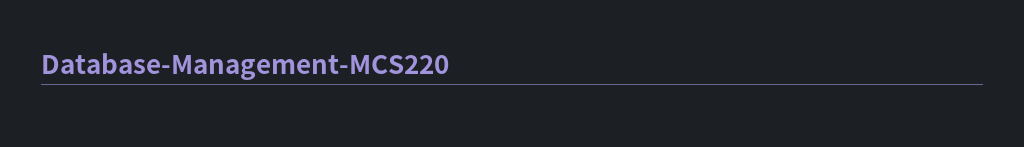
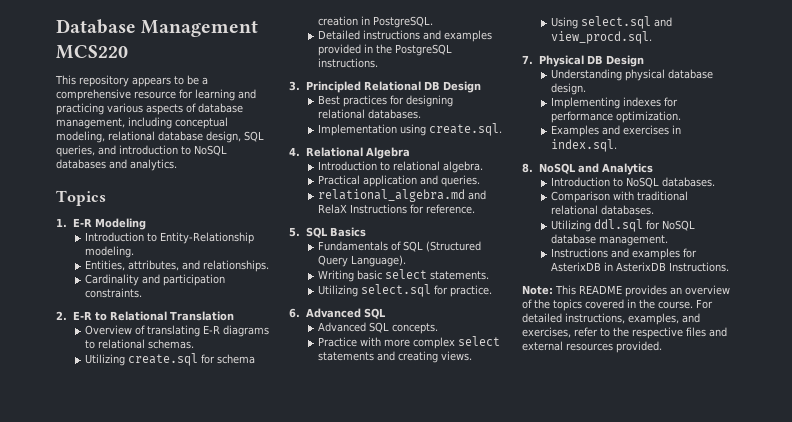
[41,53,449,80] Database-Management-MCS220 -> [56,19,259,37] [56,45,128,59] [55,75,208,87] [56,89,256,101] [56,103,243,115] [56,117,228,129] [56,131,264,143] [56,145,227,157] [56,159,177,171] [56,190,106,206] [56,218,147,230] [85,232,255,244] [85,246,135,258] [85,260,270,272] [85,274,226,286] [85,288,143,298] [56,311,235,321] [85,325,270,337] [85,339,195,349] [85,353,256,366] [318,16,434,28] [318,30,493,42] [318,44,453,56] [318,58,379,68] [289,81,482,93] [318,95,454,107] [318,109,422,119] [318,123,503,136] [289,147,411,159] [318,161,484,173] [318,175,481,187] [318,189,487,202] [318,204,476,214] [289,227,367,238] [318,241,482,252] [318,255,407,267] [318,269,490,282] [318,284,493,297] [289,308,387,319] [318,322,439,334] [318,336,501,349] [318,351,473,363] [551,16,673,29] [551,31,653,44] [522,55,645,67] [551,69,714,81] [551,83,587,95] [551,97,679,109] [551,111,682,123] [551,125,682,137] [551,139,618,152] [522,163,654,175] [551,177,716,188] [551,191,689,203] [551,205,655,215] [551,219,696,232] [551,234,669,246] [551,248,698,260] [551,262,730,272] [522,285,730,297] [522,299,713,311] [522,313,700,325] [522,327,727,339] [522,341,662,353] Database Management MCS220 // This repository appears to be a comprehensive resource for learning and practicing various aspects of database management, including conceptual modeling, relational database design, SQL queries, and introduction to NoSQL databases and analytics. // Topics // 1. E-R Modeling // Introduction to Entity-Relationship modeling. // Entities, attributes, and relationships. // Cardinality and participation constraints. // 2. E-R to Relational Translation // Overview of translating E-R diagrams to relational schemas. // Utilizing create.sql for schema creation in PostgreSQL. // Detailed instructions and examples provided in the PostgreSQL instructions. // 3. Principled Relational DB Design // Best practices for designing relational databases. // Implementation using create.sql. // 4. Relational Algebra // Introduction to relational algebra. // Practical application and queries. // relational_algebra.md and RelaX Instructions for reference. // 5. SQL Basics // Fundamentals of SQL (Structured Query Language). // Writing basic select statements. // Utilizing select.sql for practice. // 6. Advanced SQL // Advanced SQL concepts. // Practice with more complex select statements and creating views. // Using select.sql and view_procd.sql. // 7. Physical DB Design // Understanding physical database design. // Implementing indexes for performance optimization. // Examples and exercises in index.sql. // 8. NoSQL and Analytics // Introduction to NoSQL databases. // Comparison with traditional relational databases. // Utilizing ddl.sql for NoSQL database management. // Instructions and examples for AsterixDB in AsterixDB Instructions. // Note: This README provides an overview of the topics covered in the course. For detailed instructions, examples, and exercises, refer to the respective files and external resources provided.

